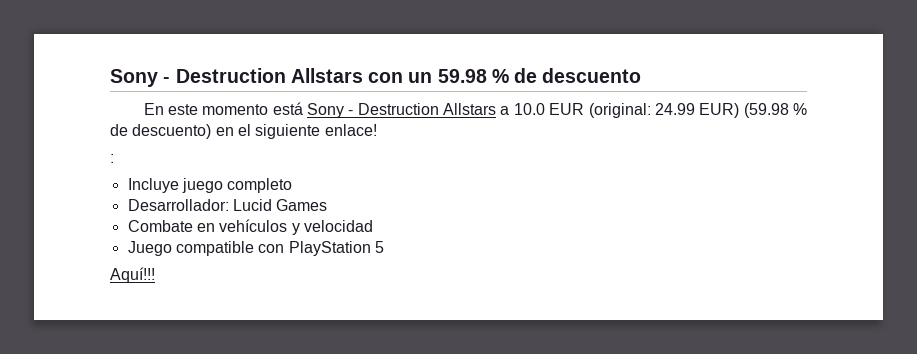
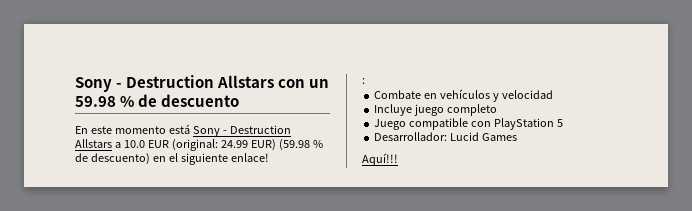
[127,178,293,193] [127,199,328,211] // Incluye juego completo // Desarrollador: Lucid Games -> (365, 81) none
(373, 226) none -> [374,104,498,116] // Incluye juego completo
(384, 247) none -> [374,132,518,141] // Desarrollador: Lucid Games

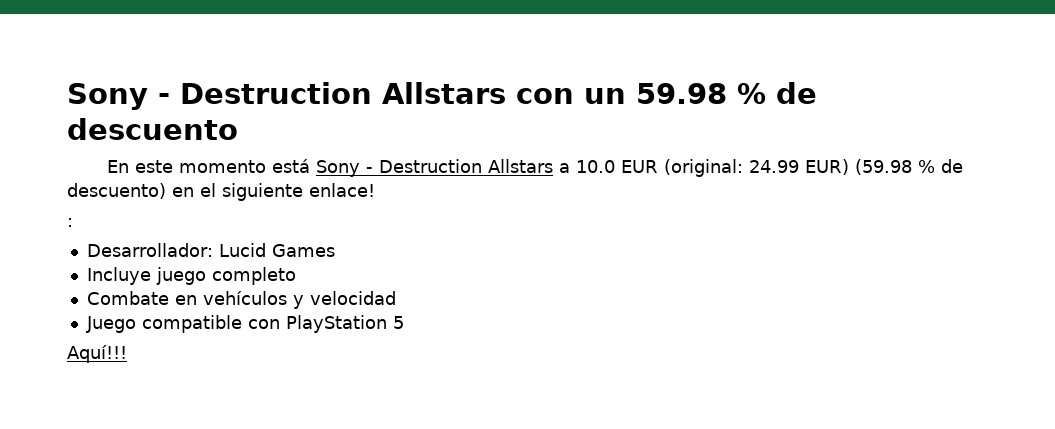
(365, 81) none -> [86,243,335,257] [86,267,296,285] // Desarrollador: Lucid Games // Incluye juego completo
[374,104,498,116] // Incluye juego completo -> (396, 298) none
[374,132,518,141] // Desarrollador: Lucid Games -> (404, 322) none

